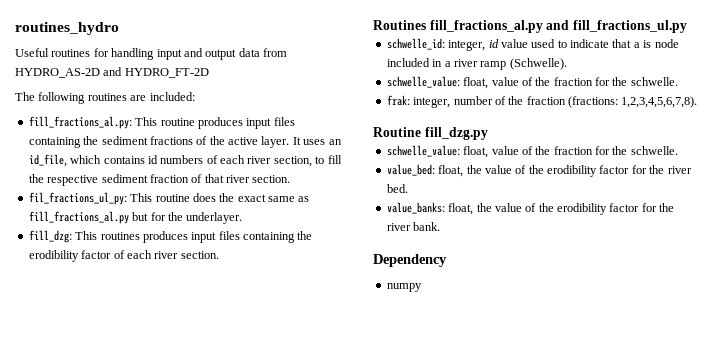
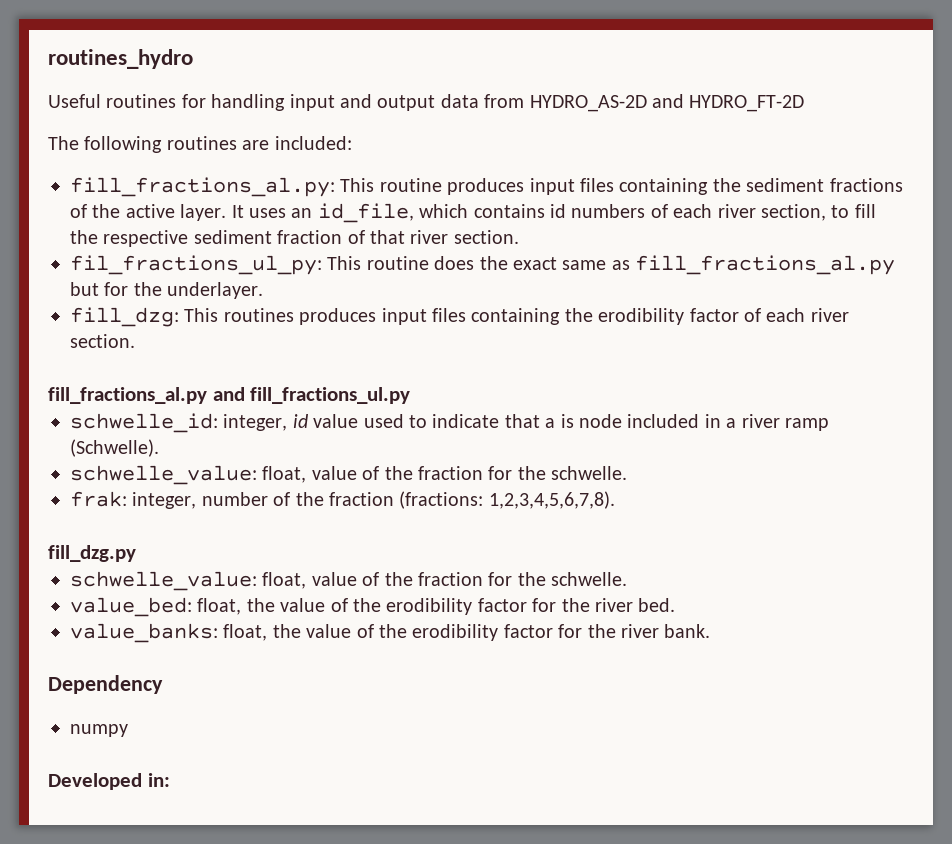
[373,20,426,30] Routines -> (135, 341) none
[373,127,421,137] Routine -> (615, 500) none
(422, 287) none -> [48,773,170,790] // Developed in:

